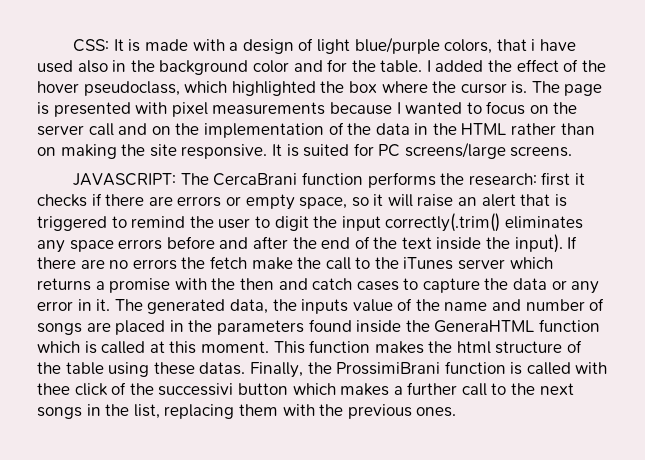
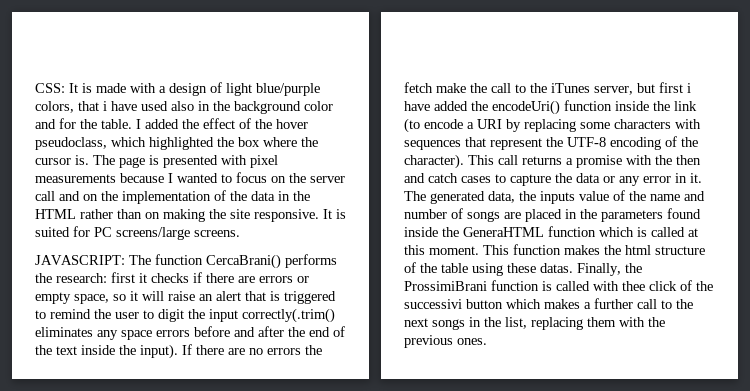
[213,172,364,186] CercaBrani function -> [155,254,281,269] function CercaBrani()
[458,257,553,270] server which -> [594,82,691,95] [404,100,697,115] [404,118,701,133] [404,136,698,150] [404,154,518,169] server, but first i have added the encodeUri() function inside the link (to encode a URI by replacing some characters with sequences that represent the UTF-8 encoding of the character). This call

